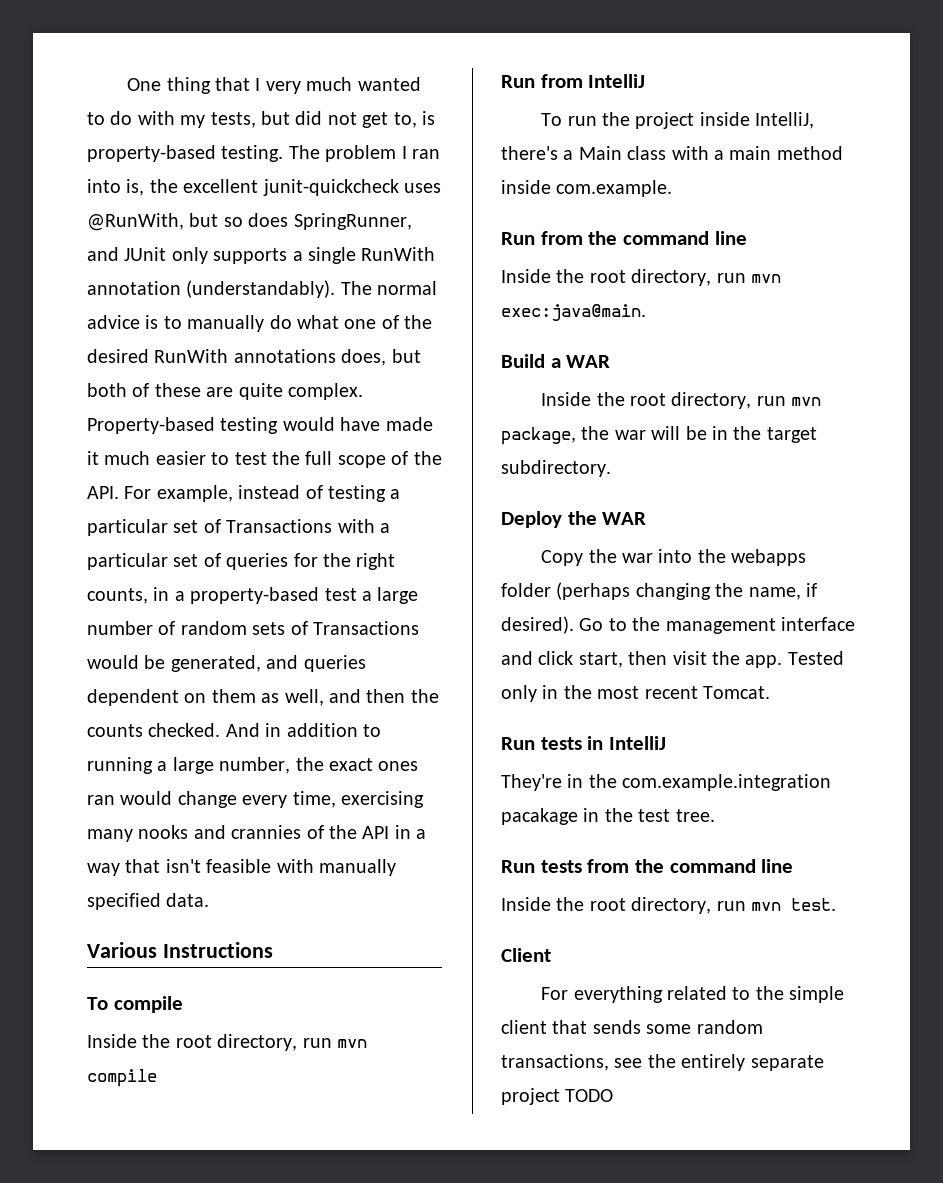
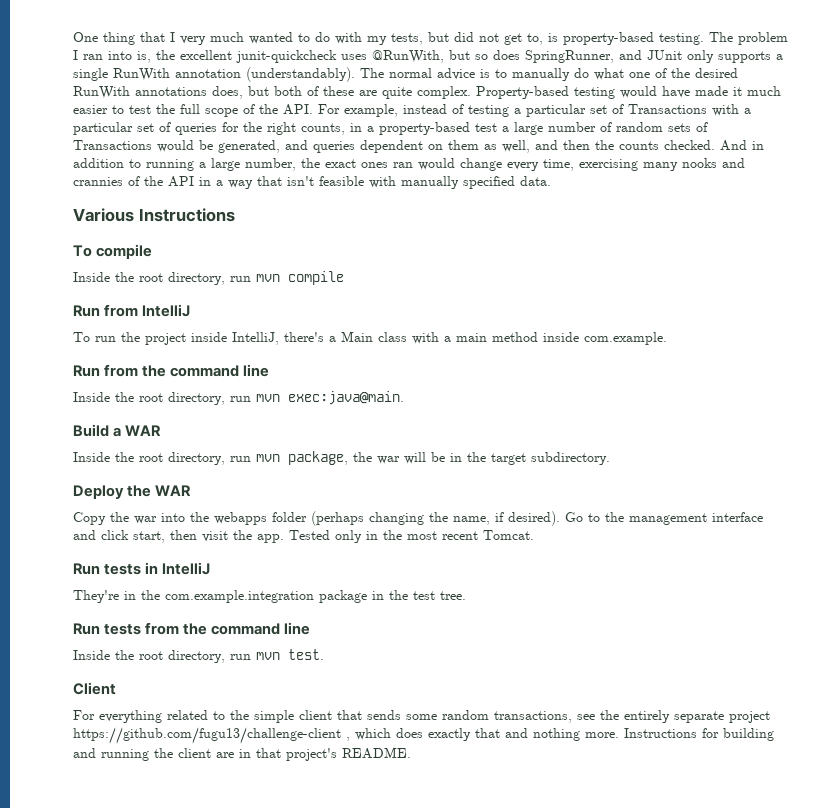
[501,808,578,825] pacakage -> [319,590,367,603] package
[565,1089,614,1102] TODO -> [73,727,774,744] [73,747,411,761] https://github.com/fugu13/challenge-client , which does exactly that and nothing more. Instructions for building and running the client are in that project's README.

